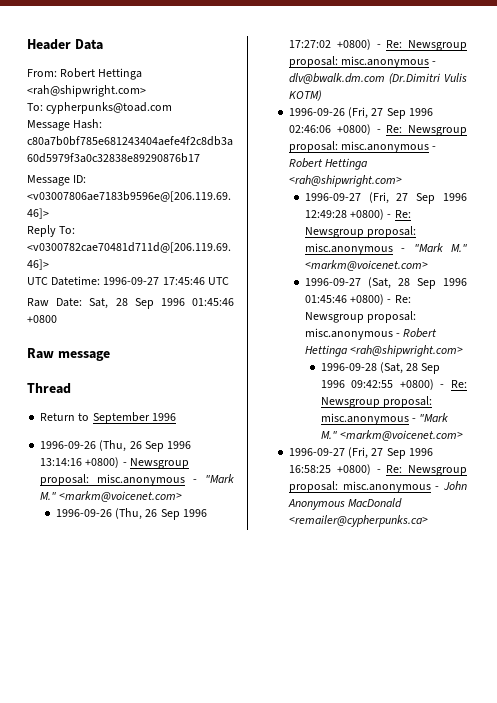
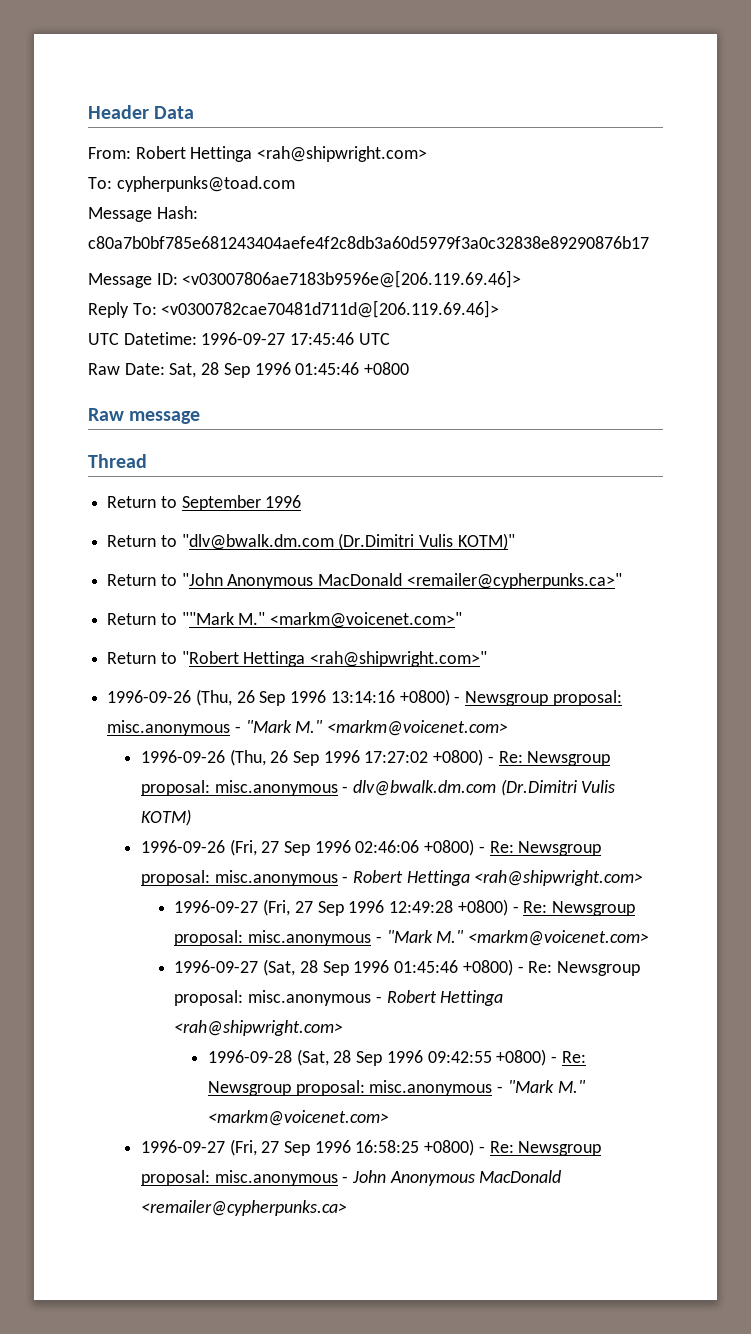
(176, 417) none -> [107,533,515,550] [107,573,622,589] [107,612,463,628] [107,651,488,667] // Return to "dlv@bwalk.dm.com (Dr.Dimitri Vulis KOTM)" // Return to "John Anonymous MacDonald <remailer@cypherpunks.ca>" // Return to ""Mark M." <markm@voicenet.com>" // Return to "Robert Hettinga <rah@shipwright.com>"

